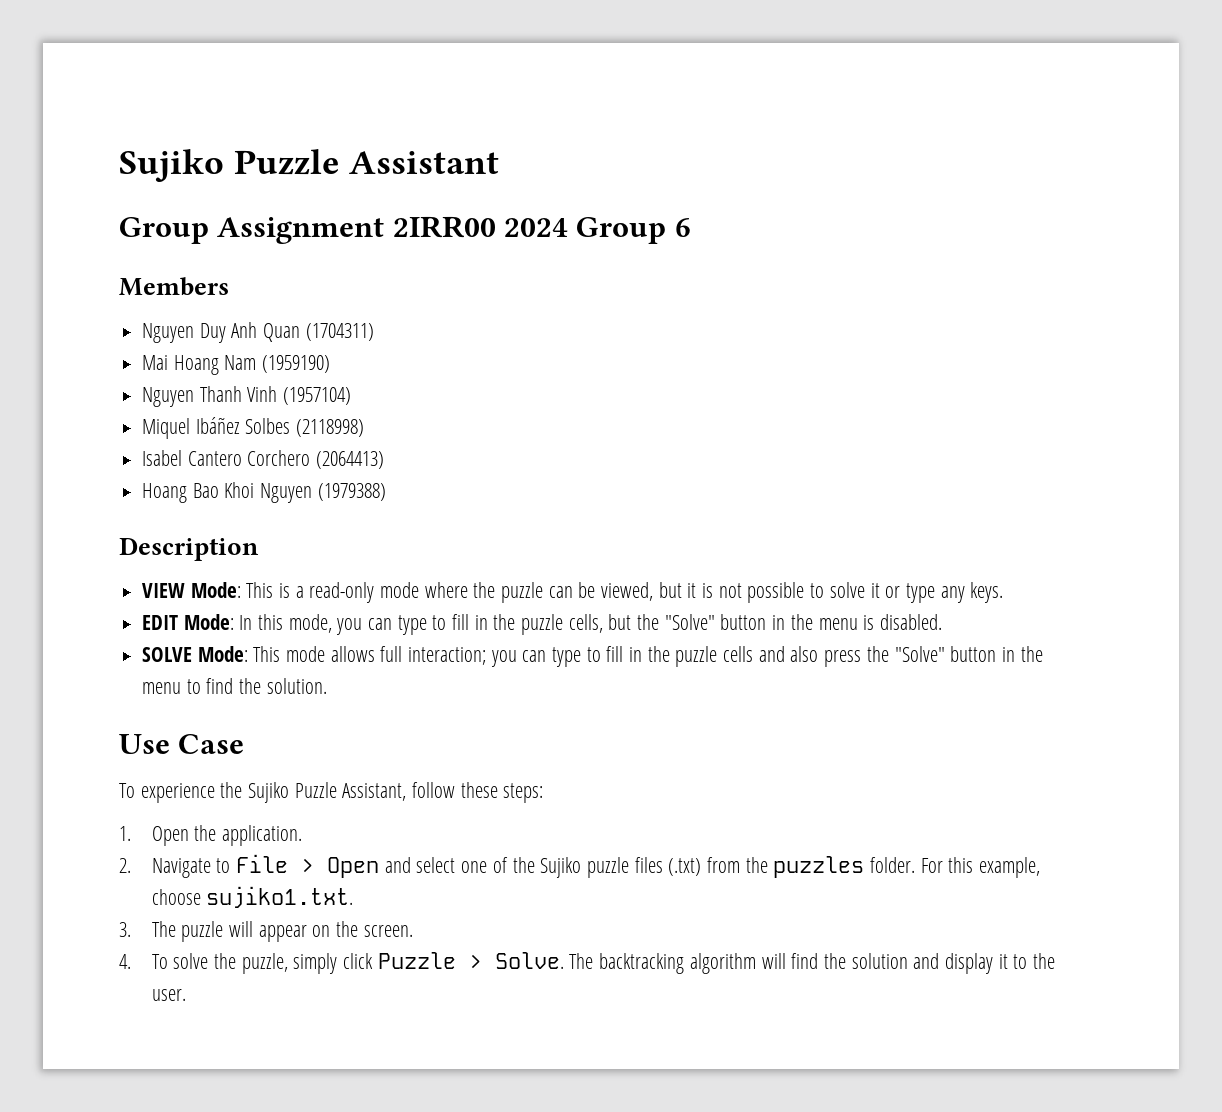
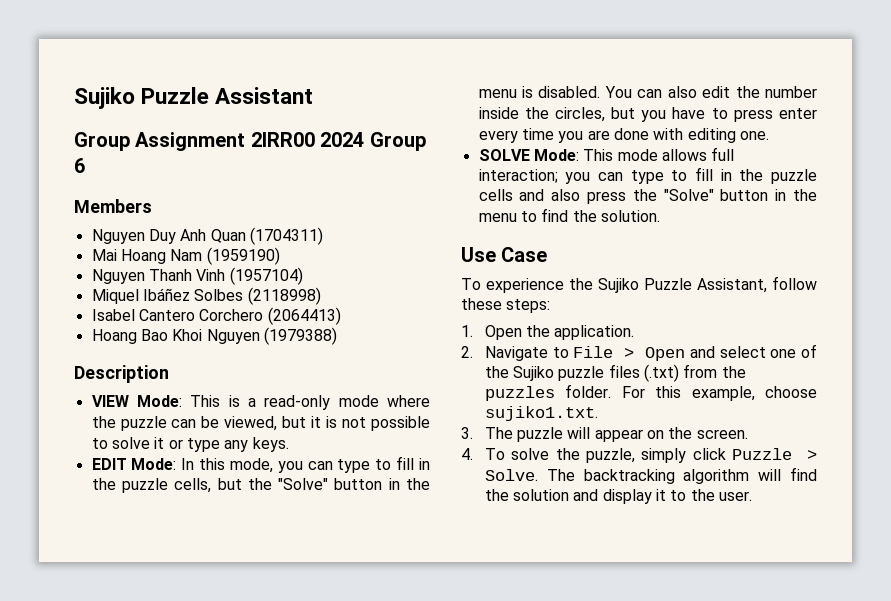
(942, 622) none -> [604,86,817,98] [478,107,817,122] [478,128,769,143] You can also edit the number inside the circles, but you have to press enter every time you are done with editing one.

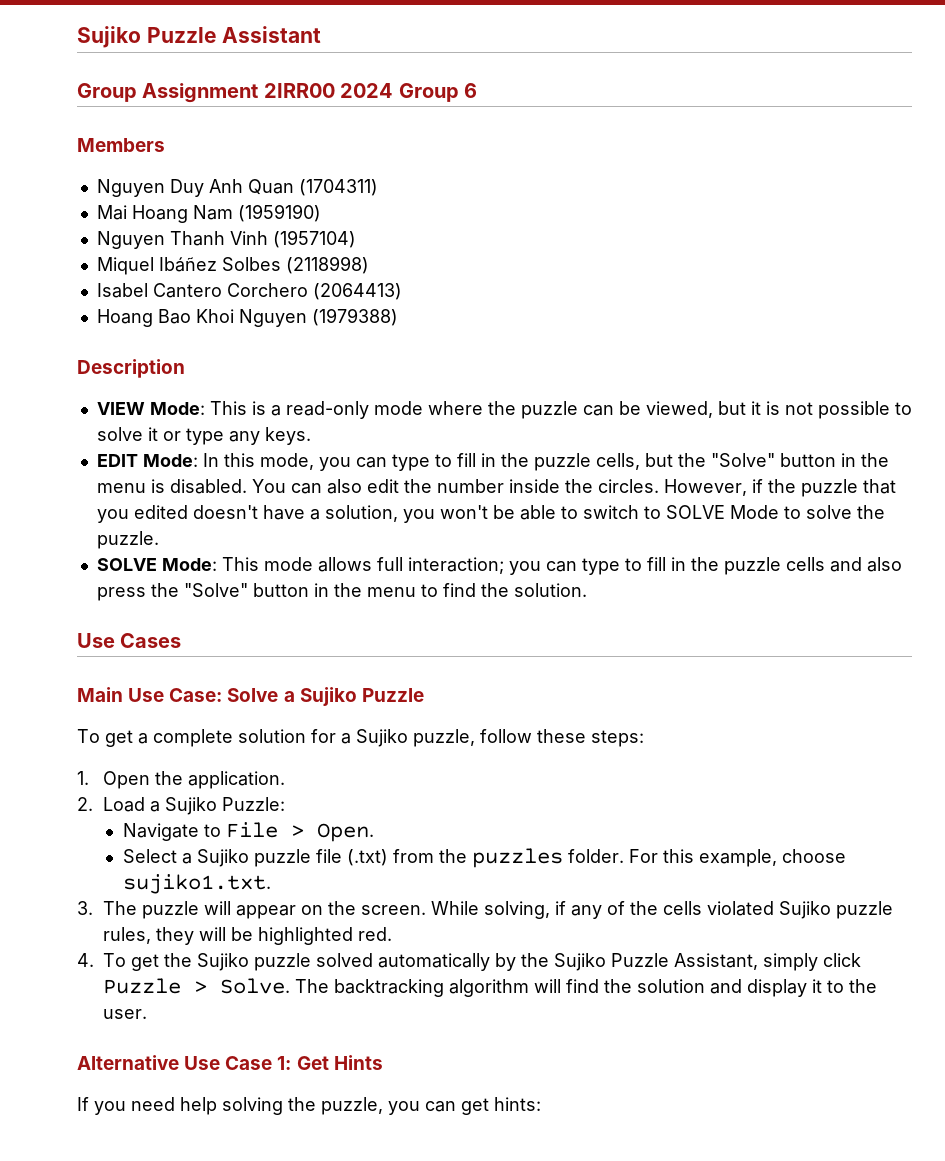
[554,107,817,122] [478,128,769,143] circles, but you have to press enter every time you are done with editing one. -> [597,479,896,497] [96,505,885,523] [96,531,159,549] circles. However, if the puzzle that you edited doesn't have a solution, you won't be able to switch to SOLVE Mode to solve the puzzle.
[501,247,548,262] [461,278,767,293] Case // To experience the Sujiko Puzzle Assistant, -> [120,633,182,648] [77,687,424,706] [77,729,475,747] Cases // Main Use Case: Solve a Sujiko Puzzle // To get a complete solution for a Sujiko puzzle,
[484,344,817,361] [484,364,640,381] Navigate to File > Open and select one of the Sujiko puzzle files -> [102,797,285,815] [122,822,374,842] [122,849,342,867] Load a Sujiko Puzzle: // Navigate to File > Open. // Select a Sujiko puzzle file
[461,448,636,463] // 4. To solve the puzzle, -> [430,901,893,919] [102,927,392,945] [77,953,758,971] While solving, if any of the cells violated Sujiko puzzle rules, they will be highlighted red. // 4. To get the Sujiko puzzle solved automatically by the Sujiko Puzzle Assistant,
(753, 496) none -> [77,1055,383,1070] [77,1097,541,1115] // Alternative Use Case 1: Get Hints // If you need help solving the puzzle, you can get hints:

